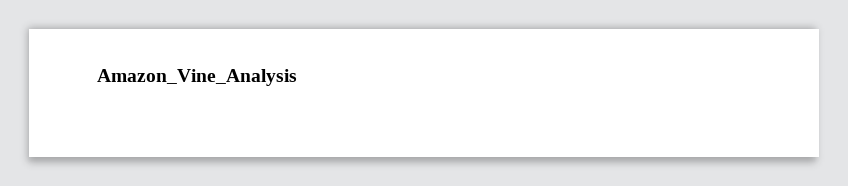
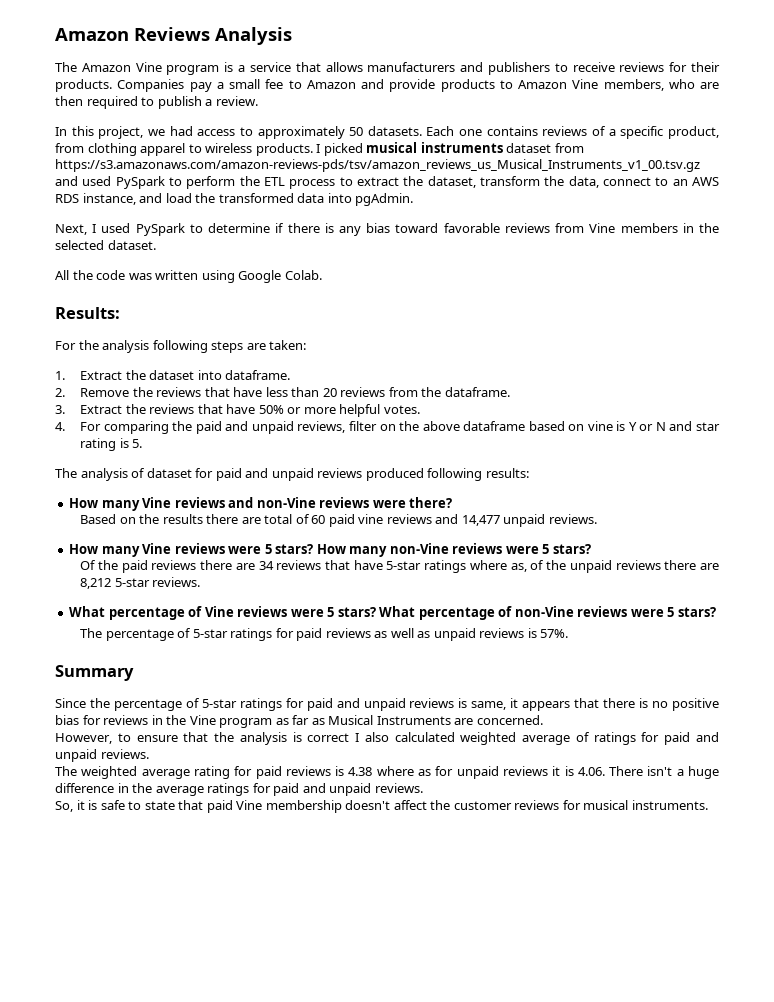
[97,69,297,86] Amazon_Vine_Analysis -> [55,27,292,45] [55,62,720,75] [55,79,719,92] [55,96,258,109] [55,126,719,139] [55,142,584,156] [55,159,700,172] [55,176,720,189] [55,193,414,206] [55,223,719,236] [55,240,156,250] [55,270,322,283] [55,307,120,319] [55,340,307,353] [55,370,291,380] [55,387,510,397] [55,404,420,417] [55,421,721,434] [80,438,143,451] [55,468,529,481] [69,497,453,511] [80,514,597,527] [69,543,591,557] [80,560,719,573] [80,577,201,589] [69,606,716,620] [80,628,569,641] [55,665,134,681] [55,698,719,711] [55,715,543,728] [55,732,719,745] [55,749,149,762] [55,766,719,779] [55,783,423,796] [55,800,708,813] Amazon Reviews Analysis // The Amazon Vine program is a service that allows manufacturers and publishers to receive reviews for their products. Companies pay a small fee to Amazon and provide products to Amazon Vine members, who are then required to publish a review. // In this project, we had access to approximately 50 datasets. Each one contains reviews of a specific product, from clothing apparel to wireless products. I picked musical instruments dataset from https://s3.amazonaws.com/amazon-reviews-pds/tsv/amazon_reviews_us_Musical_Instruments_v1_00.tsv.gz and used PySpark to perform the ETL process to extract the dataset, transform the data, connect to an AWS RDS instance, and load the transformed data into pgAdmin. // Next, I used PySpark to determine if there is any bias toward favorable reviews from Vine members in the selected dataset. // All the code was written using Google Colab. // Results: // For the analysis following steps are taken: // 1. Extract the dataset into dataframe. // 2. Remove the reviews that have less than 20 reviews from the dataframe. // 3. Extract the reviews that have 50% or more helpful votes. // 4. For comparing the paid and unpaid reviews, filter on the above dataframe based on vine is Y or N and star rating is 5. // The analysis of dataset for paid and unpaid reviews produced following results: // How many Vine reviews and non-Vine reviews were there? // Based on the results there are total of 60 paid vine reviews and 14,477 unpaid reviews. // How many Vine reviews were 5 stars? How many non-Vine reviews were 5 stars? // Of the paid reviews there are 34 reviews that have 5-star ratings where as, of the unpaid reviews there are 8,212 5-star reviews. // What percentage of Vine reviews were 5 stars? What percentage of non-Vine reviews were 5 stars? // The percentage of 5-star ratings for paid reviews as well as unpaid reviews is 57%. // Summary // Since the percentage of 5-star ratings for paid and unpaid reviews is same, it appears that there is no positive bias for reviews in the Vine program as far as Musical Instruments are concerned. // However, to ensure that the analysis is correct I also calculated weighted average of ratings for paid and unpaid reviews. // The weighted average rating for paid reviews is 4.38 where as for unpaid reviews it is 4.06. There isn't a huge difference in the average ratings for paid and unpaid reviews. // So, it is safe to state that paid Vine membership doesn't affect the customer reviews for musical instruments.

